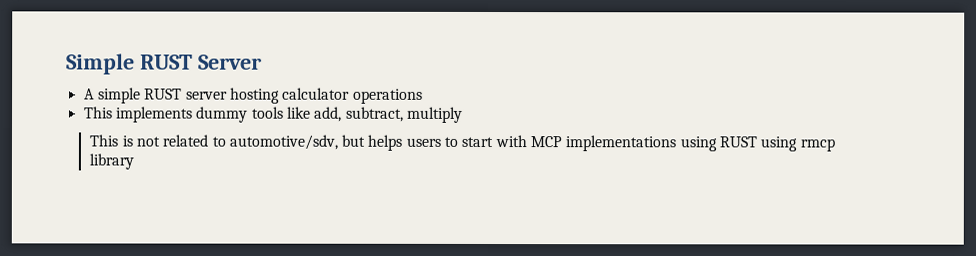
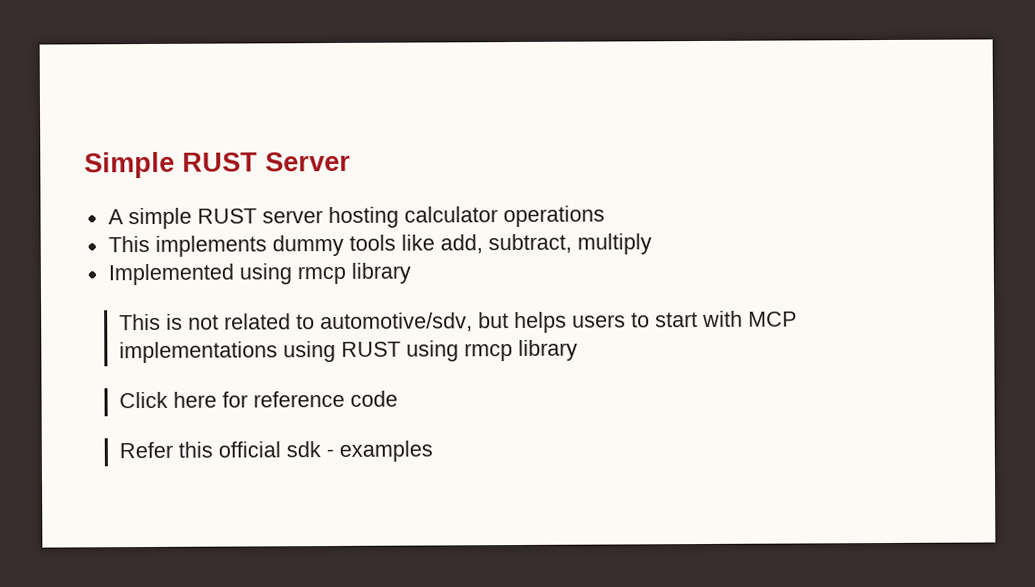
(463, 114) none -> [107,262,411,286] // Implemented using rmcp library
(135, 161) none -> [118,390,398,409] [118,440,433,462] // Click here for reference code // Refer this official sdk - examples

